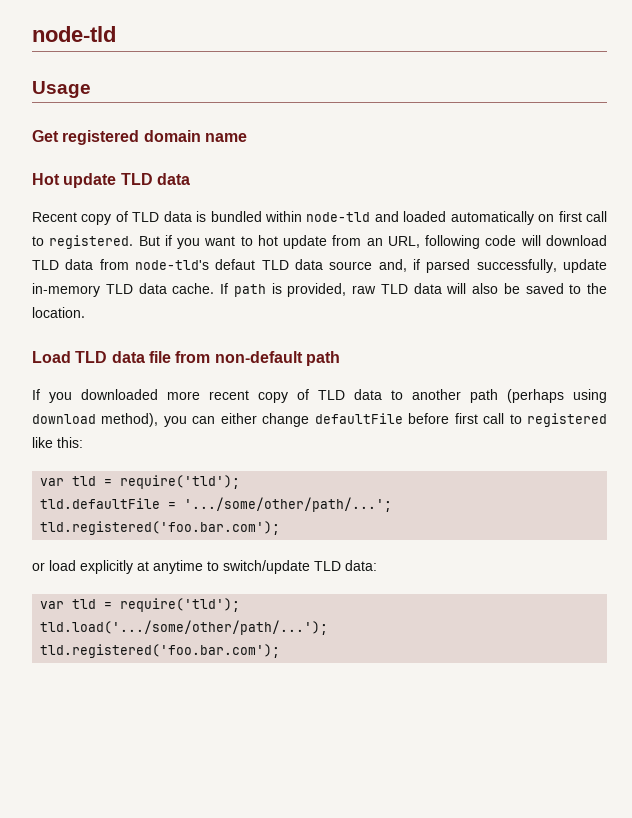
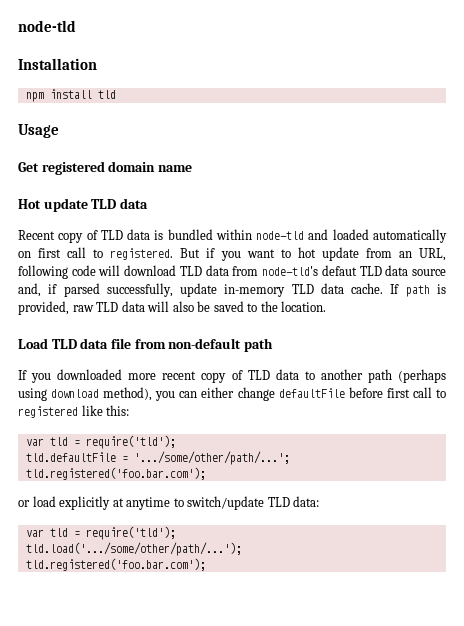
[32,26,116,42] node-tld -> [18,20,76,32] [18,58,97,70] [25,89,116,102] node-tld // Installation // npm install tld

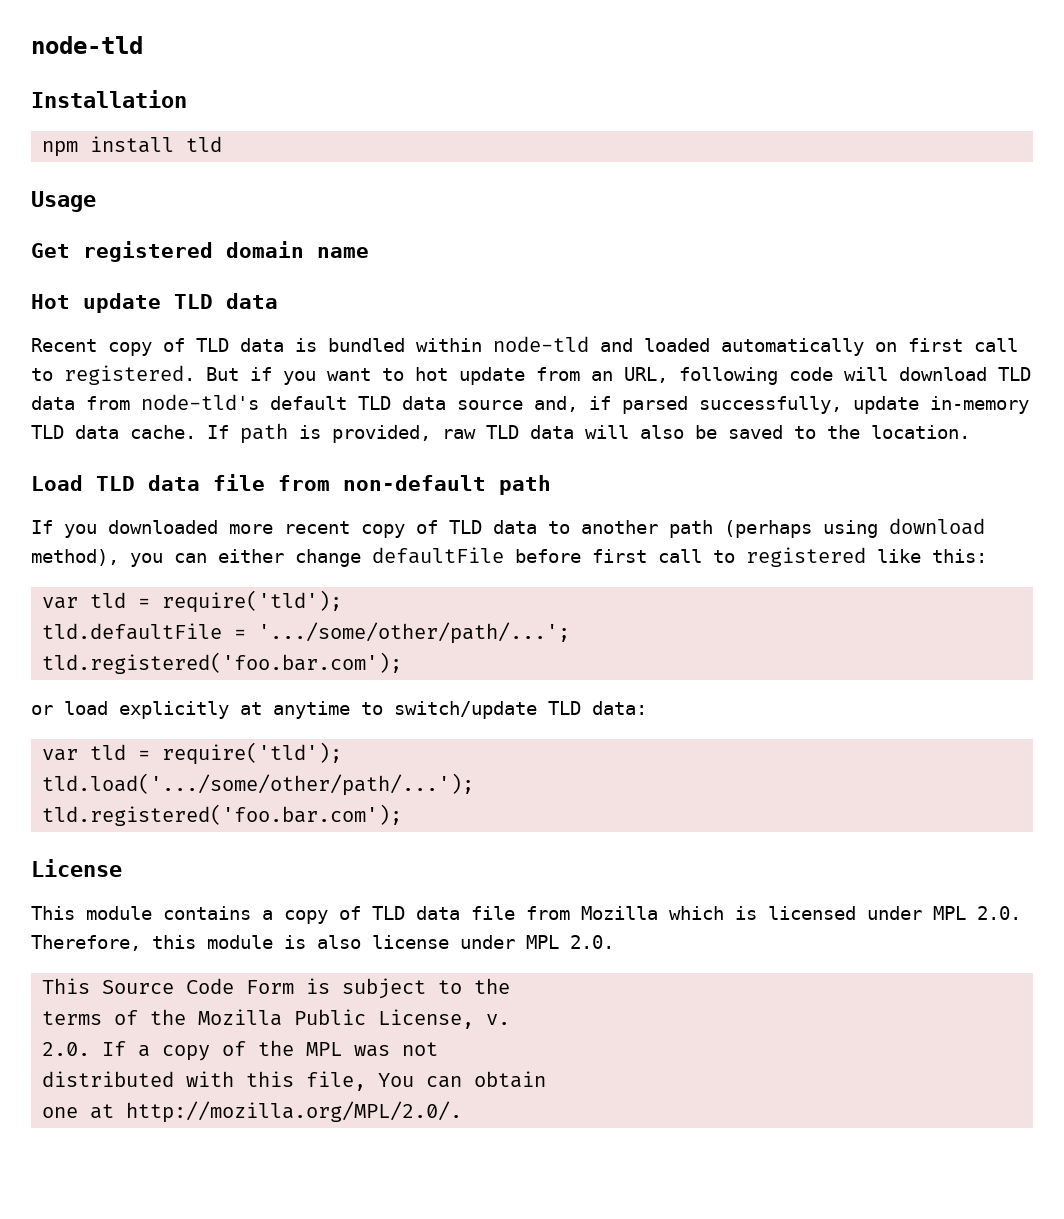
[321,265,357,276] defaut -> [270,396,347,410] default
(206, 564) none -> [31,859,122,877] [31,906,1021,924] [31,935,614,951] [42,978,511,999] [42,1009,511,1029] [42,1040,439,1061] [42,1071,547,1091] [42,1101,463,1123] // License // This module contains a copy of TLD data file from Mozilla which is licensed under MPL 2.0. Therefore, this module is also license under MPL 2.0. // This Source Code Form is subject to the // terms of the Mozilla Public License, v. // 2.0. If a copy of the MPL was not // distributed with this file, You can obtain // one at http://mozilla.org/MPL/2.0/.

